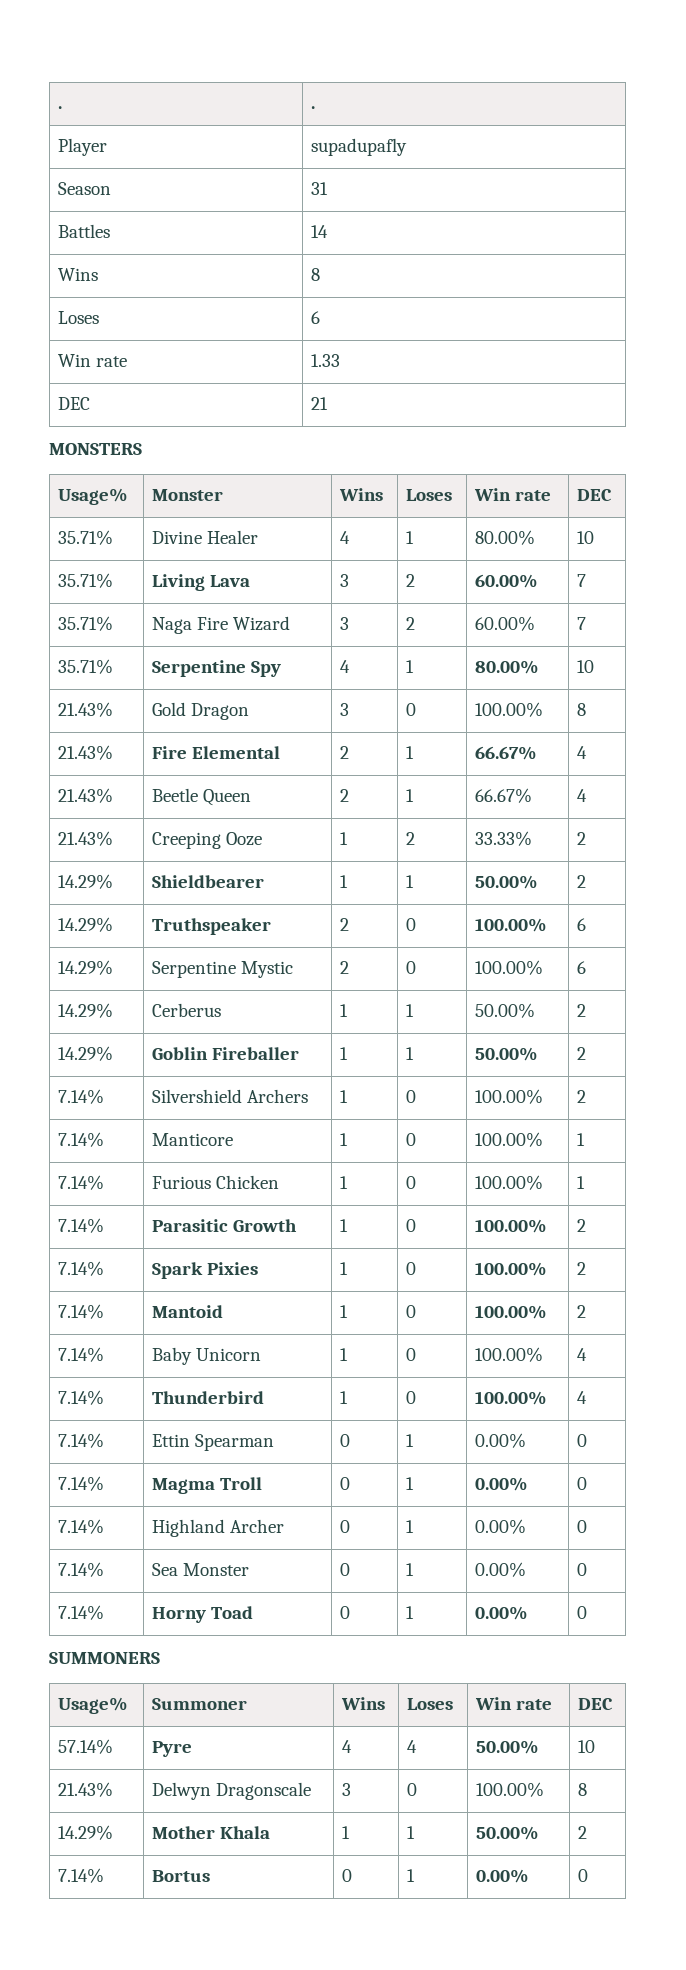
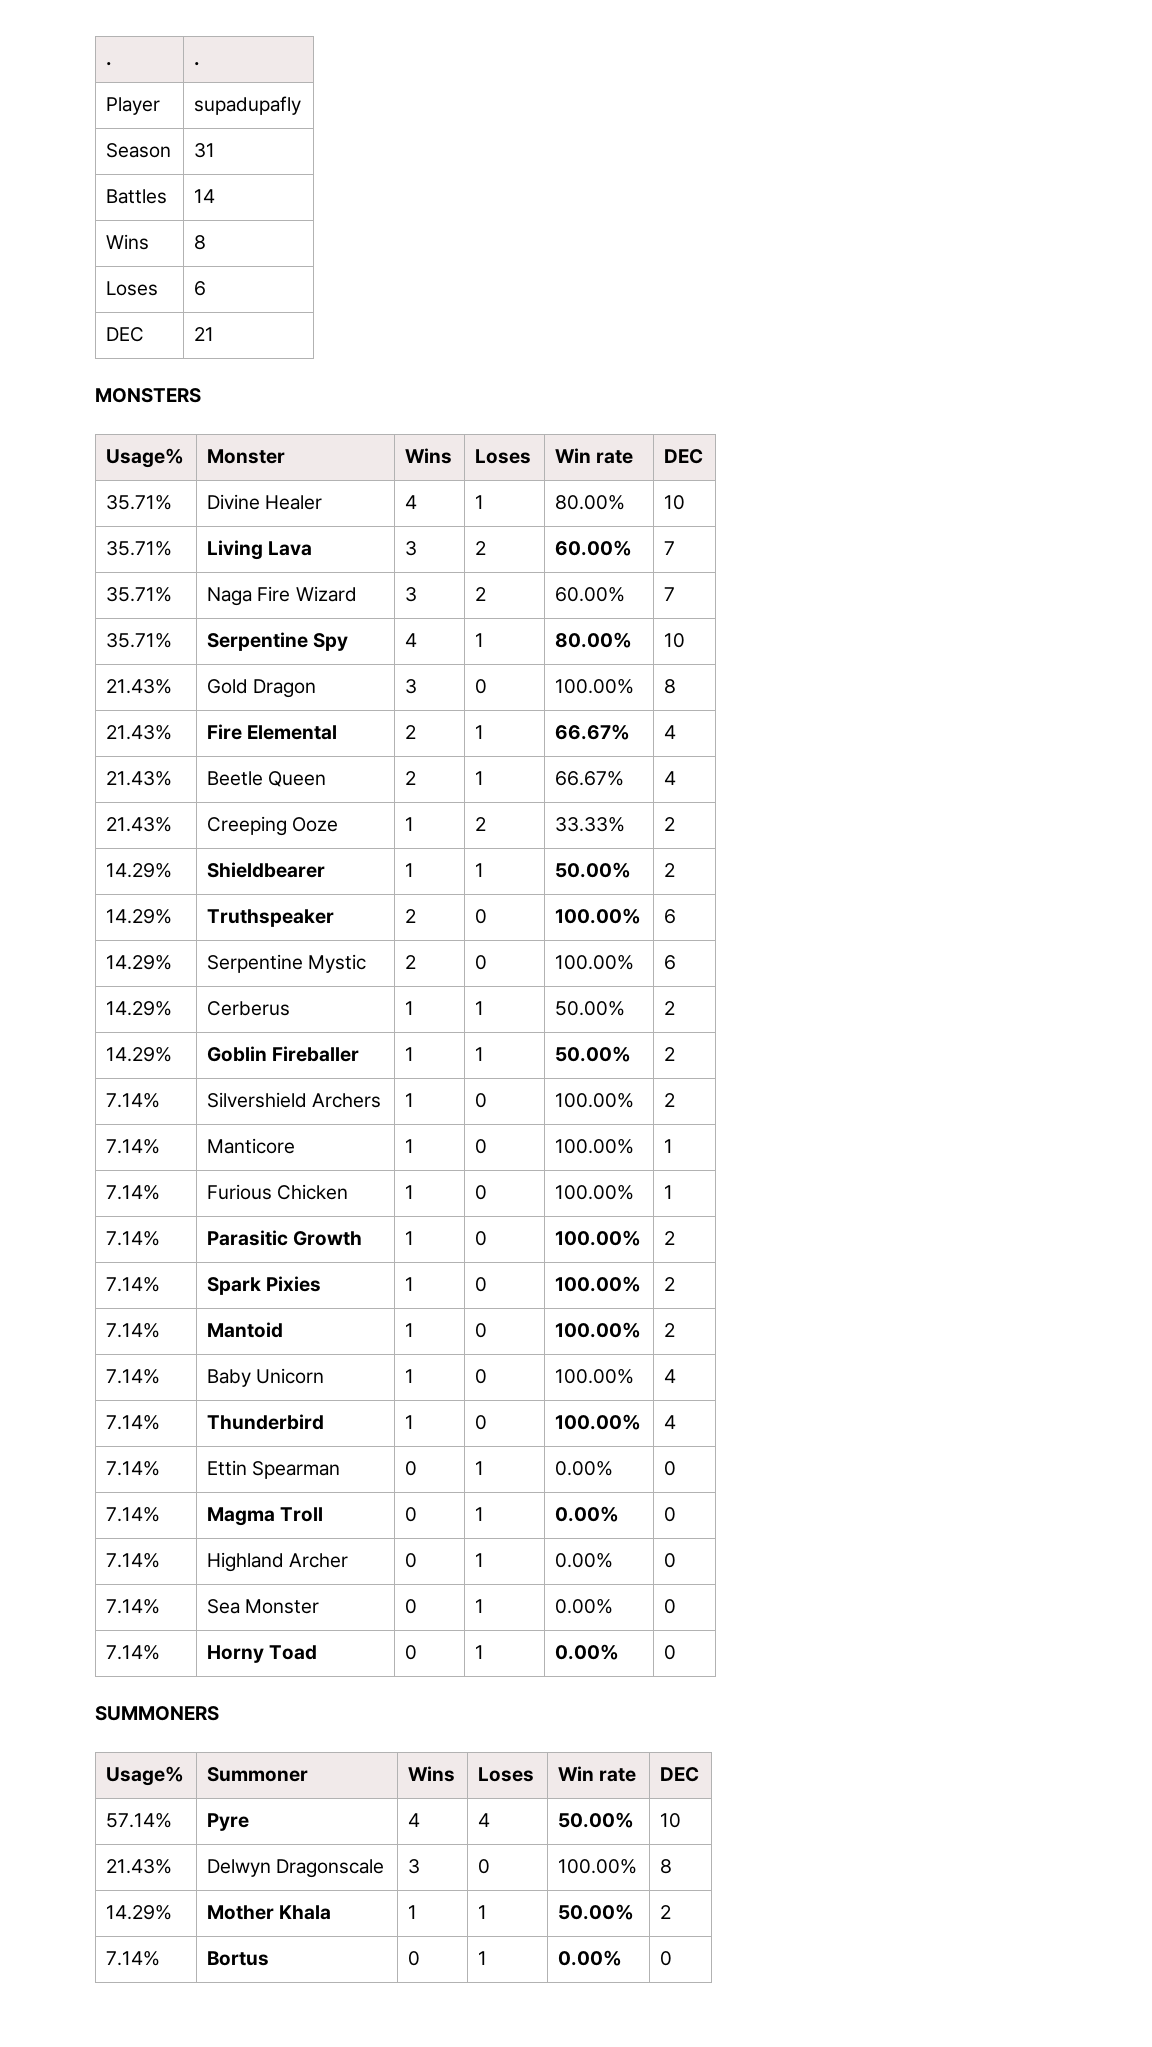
[57,354,128,367] [310,354,340,367] // Win rate | 1.33 -> (207, 288) none

